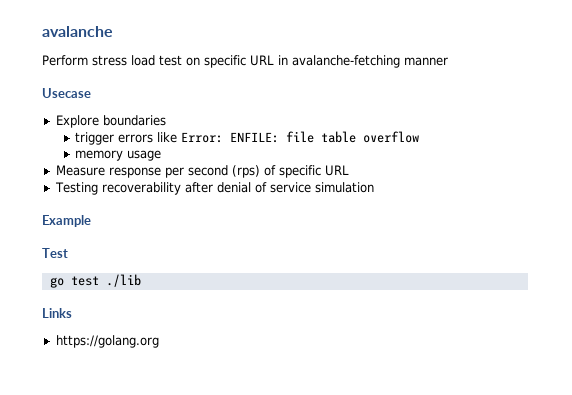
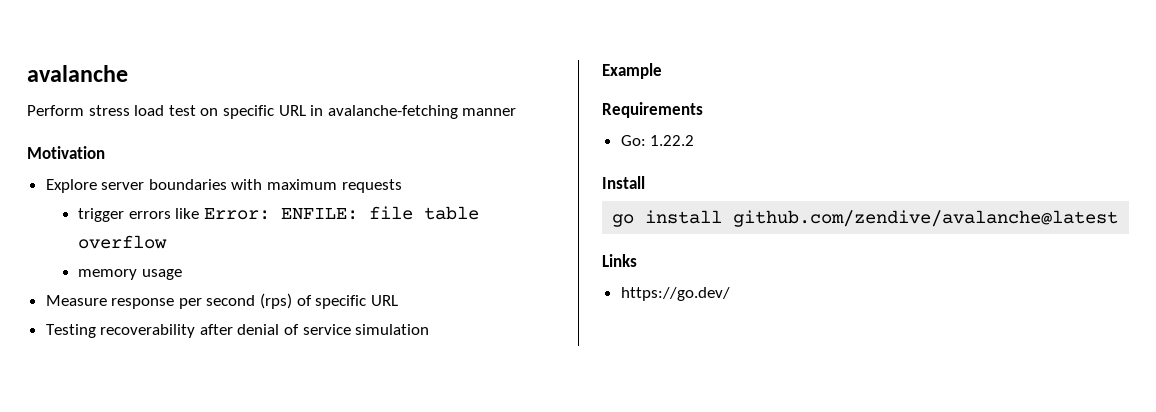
[42,88,91,98] Usecase -> [27,146,105,159] Motivation
(99, 121) none -> [101,182,145,190] server
(166, 120) none -> [231,179,402,193] with maximum requests
[42,248,68,258] Test -> [602,102,703,118] [620,135,695,146] [602,176,645,189] Requirements // Go: 1.22.2 // Install
[70,274,141,287] test ./lib -> [645,210,1119,227] install github.com/zendive/avalanche@latest
[55,335,159,348] https://golang.org -> [620,287,730,301] https://go.dev/

